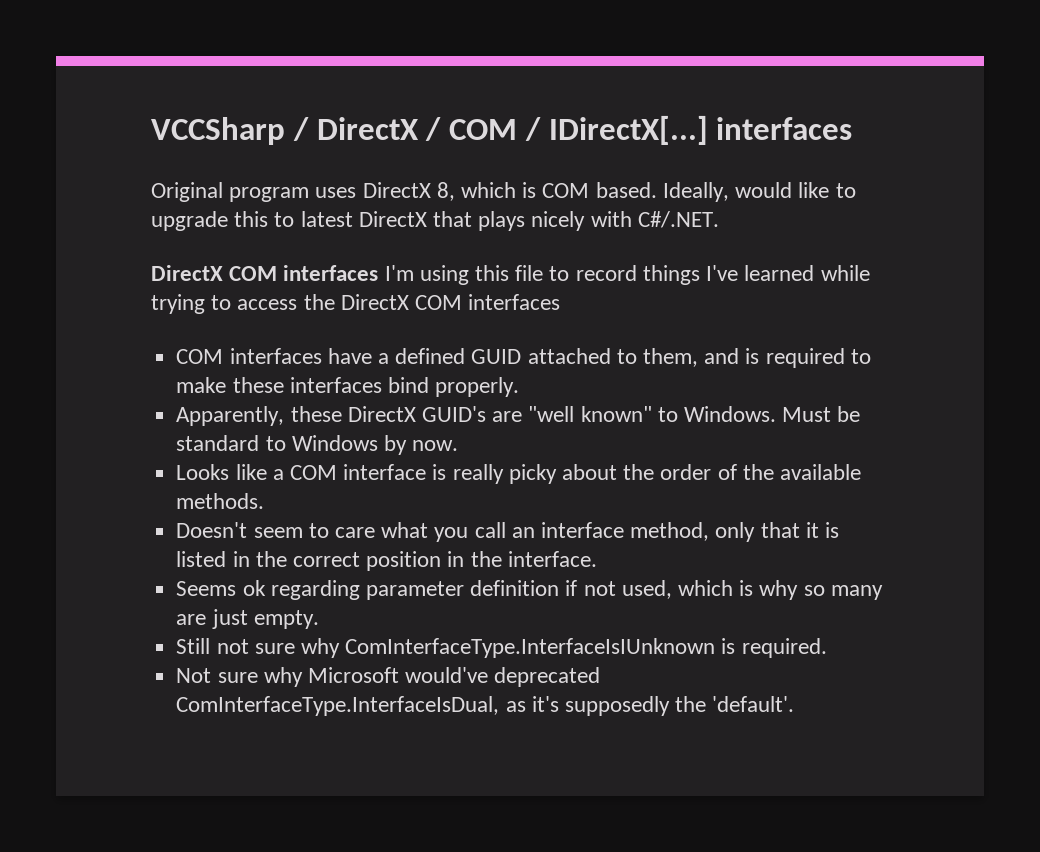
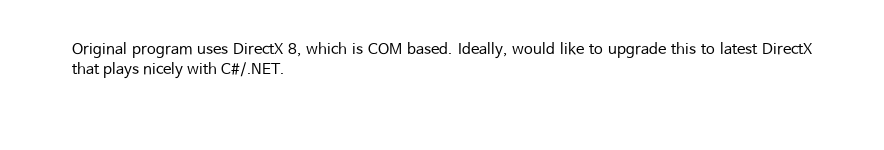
[151,115,853,145] VCCSharp / DirectX / COM / IDirectX[...] interfaces // -> (72, 50) none
[151,265,870,285] [151,294,561,314] [176,348,871,368] [176,377,520,397] [176,406,861,426] [176,435,459,455] [176,464,862,484] [176,493,265,509] [176,522,840,542] [176,551,597,571] [176,580,883,600] [176,609,319,629] [176,638,827,658] [176,667,601,687] [176,696,795,716] // DirectX COM interfaces I'm using this file to record things I've learned while trying to access the DirectX COM interfaces // COM interfaces have a defined GUID attached to them, and is required to make these interfaces bind properly. // Apparently, these DirectX GUID's are "well known" to Windows. Must be standard to Windows by now. // Looks like a COM interface is really picky about the order of the available methods. // Doesn't seem to care what you call an interface method, only that it is listed in the correct position in the interface. // Seems ok regarding parameter definition if not used, which is why so many are just empty. // Still not sure why ComInterfaceType.InterfaceIsIUnknown is required. // Not sure why Microsoft would've deprecated ComInterfaceType.InterfaceIsDual, as it's supposedly the 'default'. -> (284, 69) none

